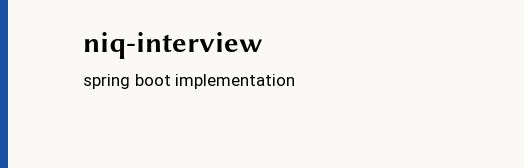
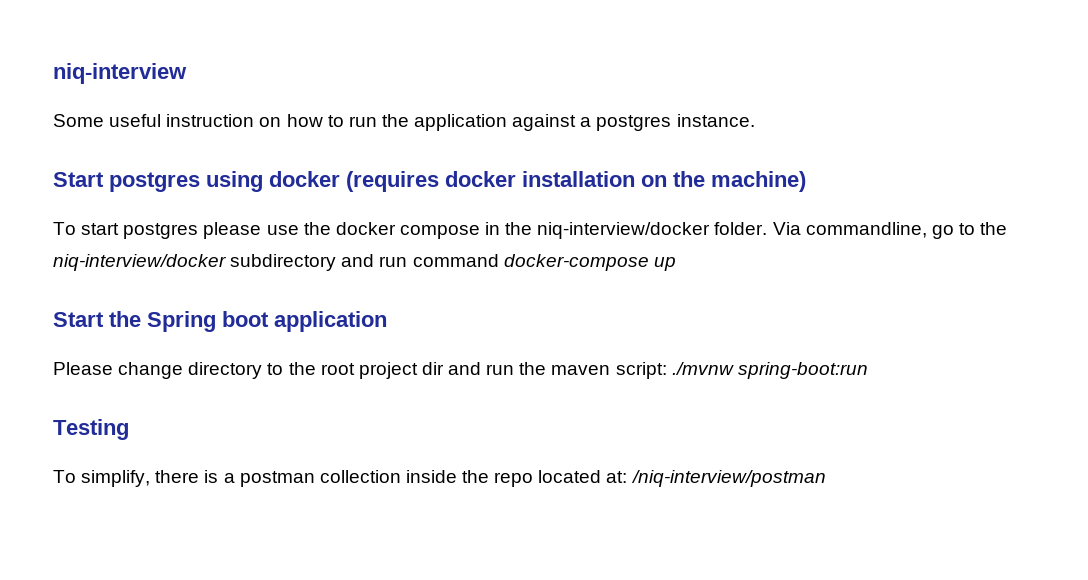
[83,74,296,89] spring boot implementation -> [53,114,755,131] [53,171,806,192] [53,222,1008,239] [53,254,676,271] [53,311,387,332] [53,362,868,379] [53,419,129,440] [53,470,826,487] Some useful instruction on how to run the application against a postgres instance. // Start postgres using docker (requires docker installation on the machine) // To start postgres please use the docker compose in the niq-interview/docker folder. Via commandline, go to the niq-interview/docker subdirectory and run command docker-compose up // Start the Spring boot application // Please change directory to the root project dir and run the maven script: ./mvnw spring-boot:run // Testing // To simplify, there is a postman collection inside the repo located at: /niq-interview/postman

